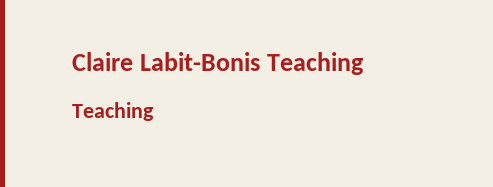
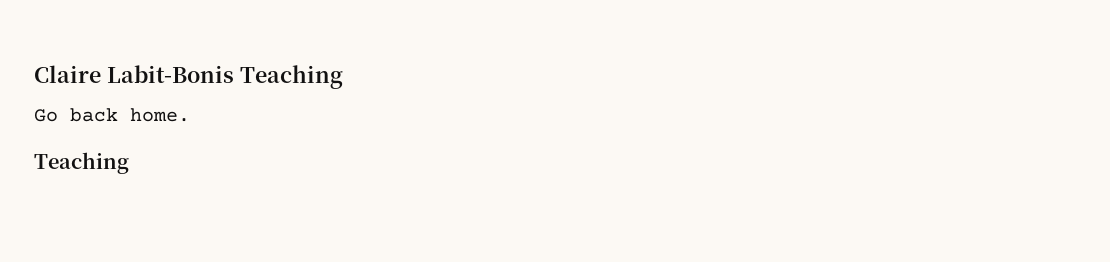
(364, 63) none -> [34,108,190,122] // Go back home.

